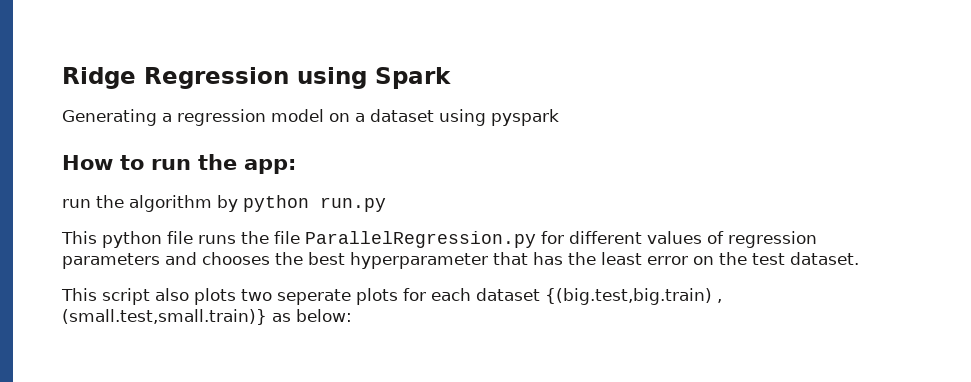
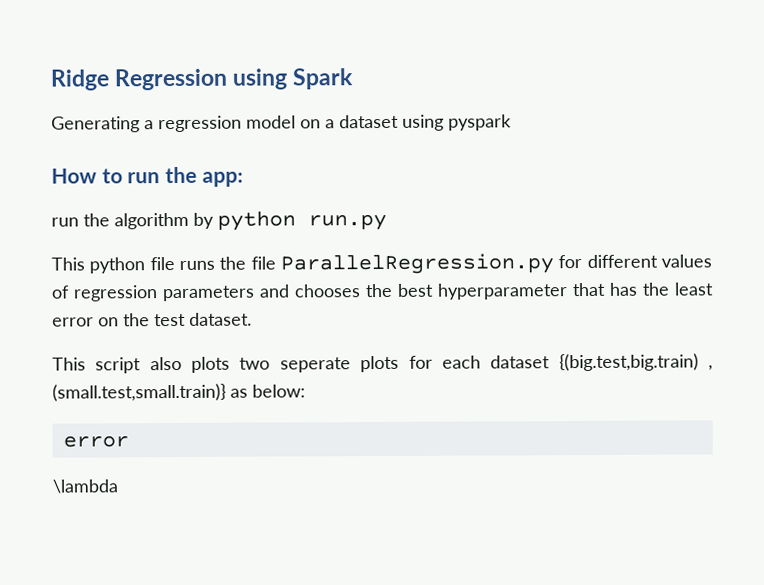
(352, 315) none -> [62,435,129,448] [52,479,118,494] // error // \lambda

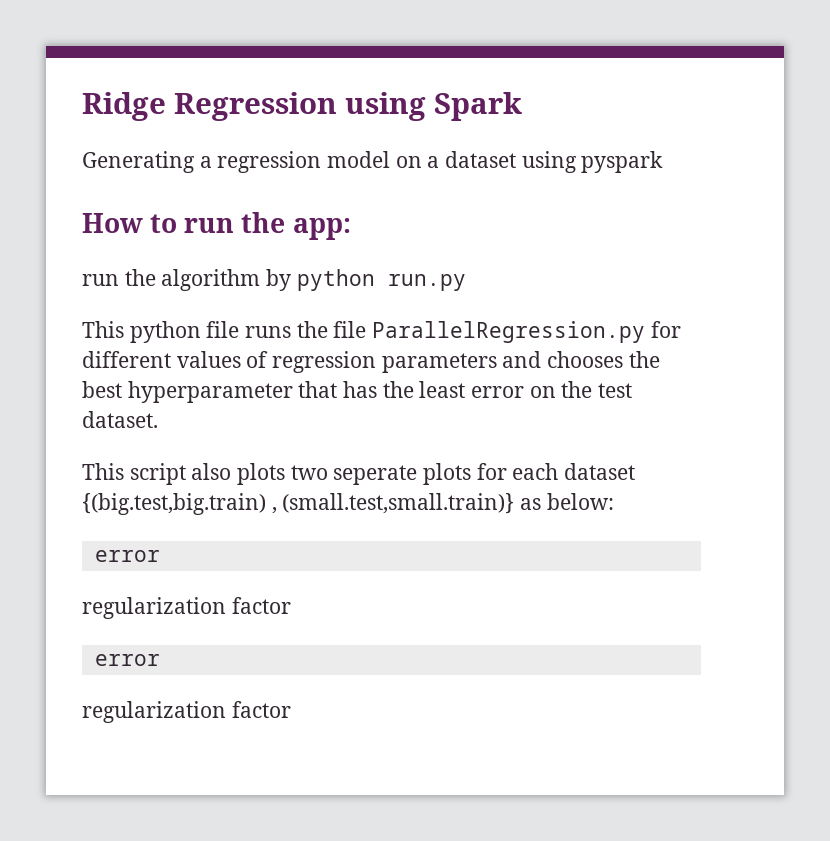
[52,479,118,494] \lambda -> [82,597,291,619] [94,654,160,666] [82,701,291,723] regularization factor // error // regularization factor

